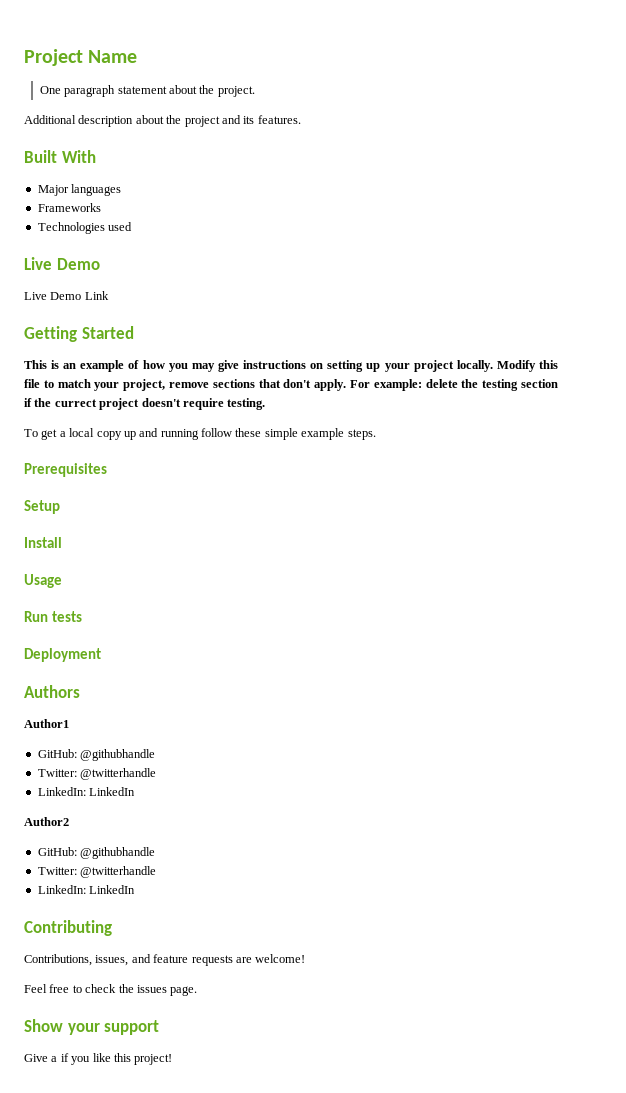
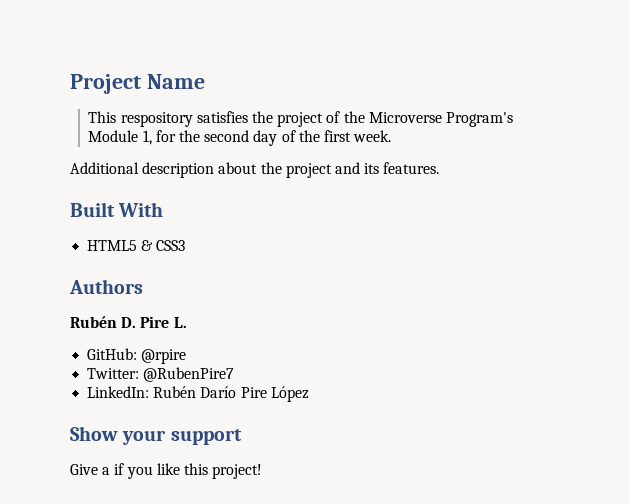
[39,85,255,97] One paragraph statement about the project. -> [88,111,513,127] [88,130,392,146] This respository satisfies the project of the Microverse Program's Module 1, for the second day of the first week.
[37,184,122,196] [37,203,101,212] [37,222,133,234] [24,257,100,270] [24,291,109,300] [24,326,134,342] [24,360,559,372] [24,379,559,391] [24,398,266,410] [24,428,376,440] [24,463,107,477] [24,500,60,514] [24,537,62,548] [24,574,62,588] [24,611,82,622] [24,648,101,662] [24,685,80,698] [24,719,69,728] [37,749,156,761] [37,768,157,780] [37,787,136,796] [24,817,69,826] [37,847,156,859] [37,866,157,878] [37,885,136,894] [24,920,112,936] [24,954,306,966] [24,984,198,996] Major languages // Frameworks // Technologies used // Live Demo // Live Demo Link // Getting Started // This is an example of how you may give instructions on setting up your project locally. Modify this file to match your project, remove sections that don't apply. For example: delete the testing section if the currect project doesn't require testing. // To get a local copy up and running follow these simple example steps. // Prerequisites // Setup // Install // Usage // Run tests // Deployment // Authors // Author1 // GitHub: @githubhandle // Twitter: @twitterhandle // LinkedIn: LinkedIn // Author2 // GitHub: @githubhandle // Twitter: @twitterhandle // LinkedIn: LinkedIn // Contributing // Contributions, issues, and feature requests are welcome! // Feel free to check the issues page. -> [87,240,186,251] [69,279,143,294] [70,316,187,328] [87,348,187,364] [87,367,235,382] [87,386,309,402] HTML5 & CSS3 // Authors // Rubén D. Pire L. // GitHub: @rpire // Twitter: @RubenPire7 // LinkedIn: Rubén Darío Pire López

